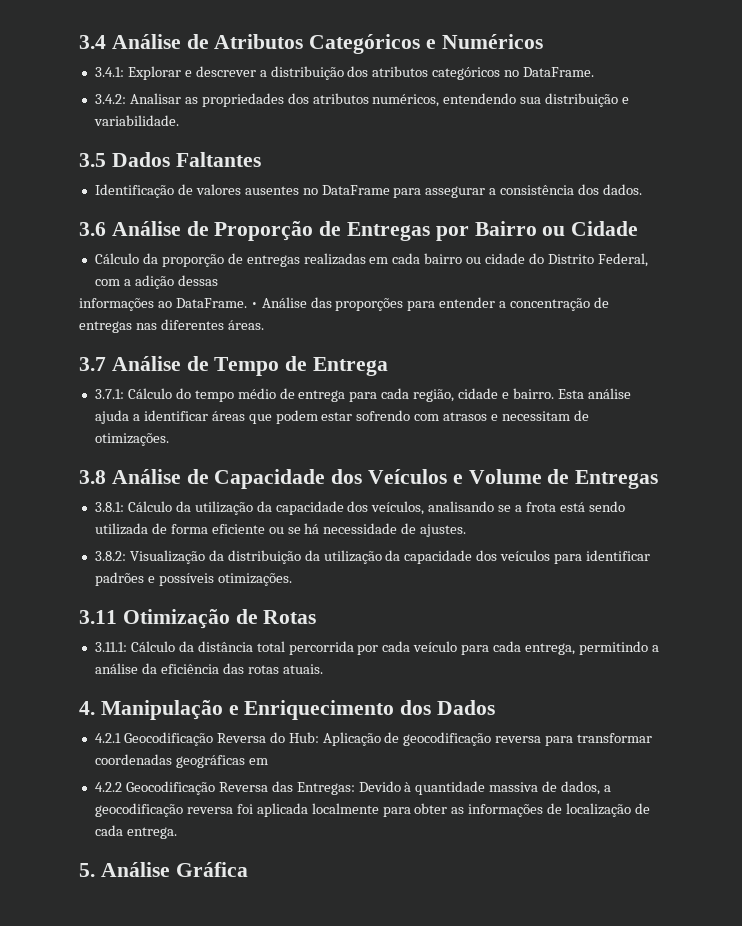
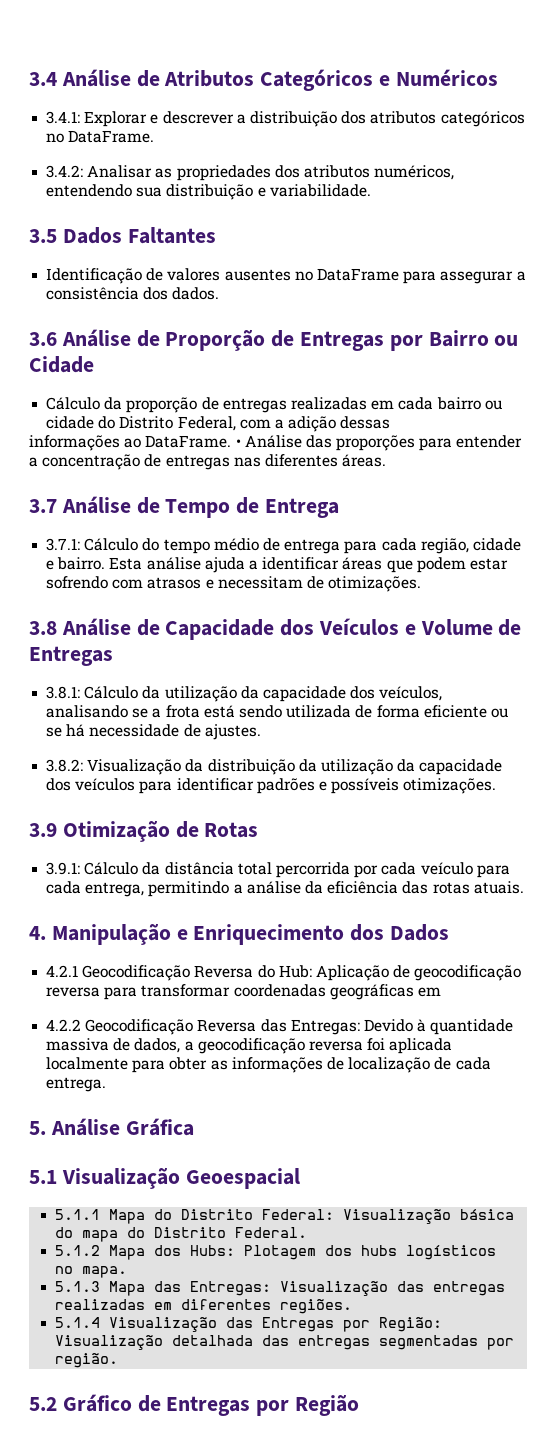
[79,610,117,624] 3.11 -> [29,823,57,837] 3.9
[94,642,127,652] 3.11.1: -> [46,862,81,875] 3.9.1:
(248, 869) none -> [29,1167,300,1189] [55,1209,515,1224] [55,1227,308,1242] [55,1245,497,1260] [55,1266,128,1278] [55,1281,506,1296] [55,1299,353,1314] [55,1317,443,1332] [55,1335,515,1350] [55,1353,119,1368] [29,1394,360,1416] // 5.1 Visualização Geoespacial // 5.1.1 Mapa do Distrito Federal: Visualização básica do mapa do Distrito Federal. // 5.1.2 Mapa dos Hubs: Plotagem dos hubs logísticos no mapa. // 5.1.3 Mapa das Entregas: Visualização das entregas realizadas em diferentes regiões. // 5.1.4 Visualização das Entregas por Região: Visualização detalhada das entregas segmentadas por região. // 5.2 Gráfico de Entregas por Região

